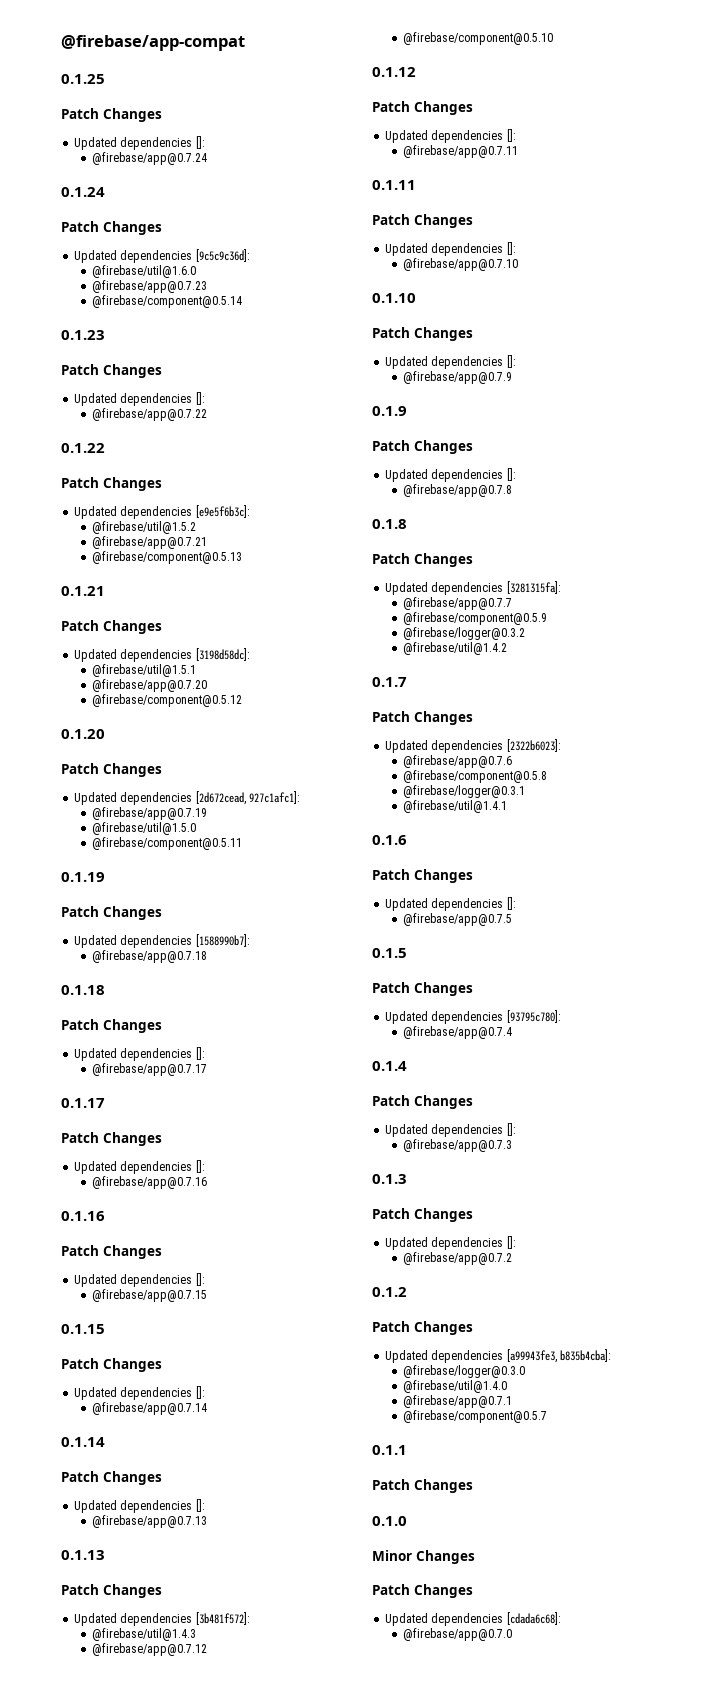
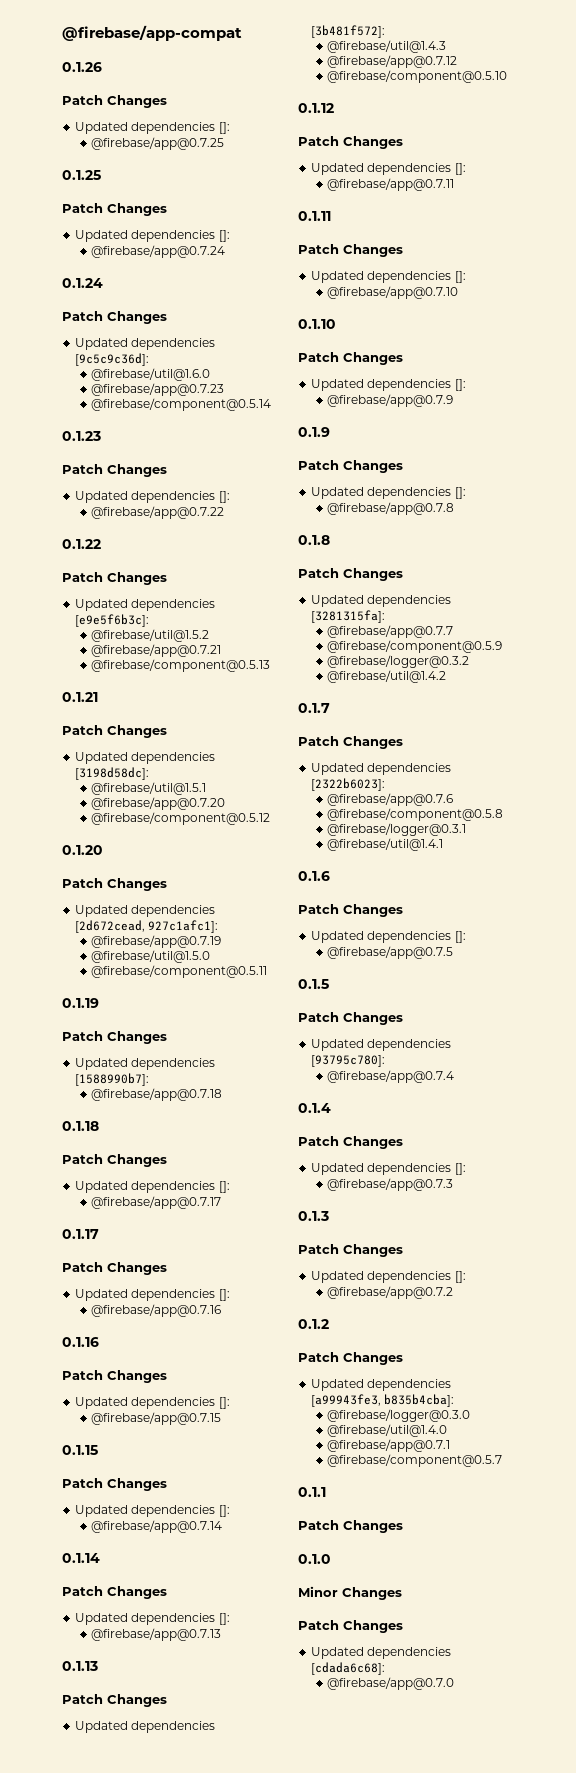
(245, 43) none -> [62,62,102,72] [62,95,167,108] [75,122,230,134] [91,137,225,150] // 0.1.26 // Patch Changes // Updated dependencies []: // @firebase/app@0.7.25

